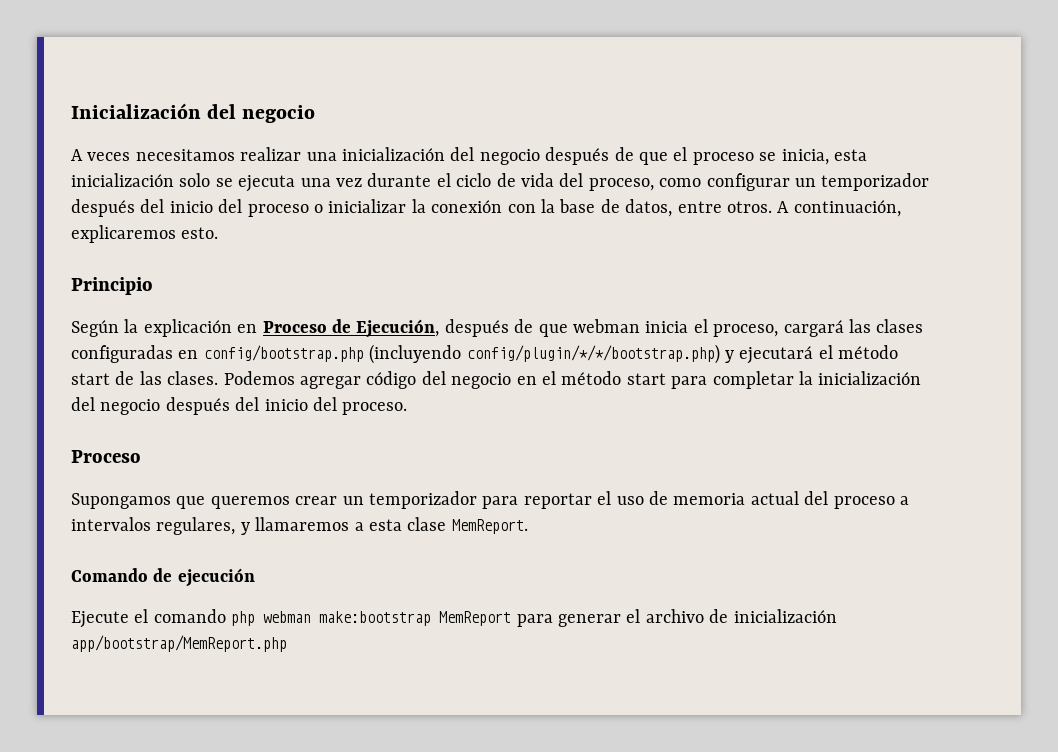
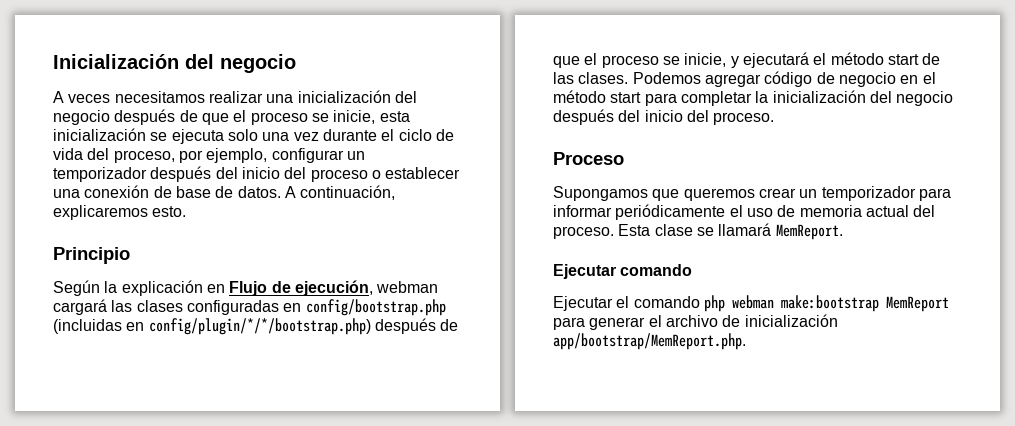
[781,149,829,165] inicia, -> [333,110,376,124] inicie,
[179,173,211,187] solo -> (146, 134) none
(296, 183) none -> [227,129,258,141] solo
[659,178,702,187] como -> [178,148,268,163] por ejemplo,
[328,199,772,217] inicializar la conexión con la base de datos, entre otros. -> [385,167,461,179] [53,185,281,198] establecer una conexión de base de datos.
[262,319,779,338] Proceso de Ejecución, después de que webman inicia el proceso, -> [229,280,439,296] Flujo de ejecución, webman
[369,344,720,364] (incluyendo config/plugin/*/*/bootstrap.php) -> [53,318,459,335] [553,53,727,68] (incluidas en config/plugin/*/*/bootstrap.php) después de que el proceso se inicie,
[421,371,446,385] del -> [816,72,835,84] de
[523,493,592,509] reportar -> [553,204,726,220] informar periódicamente
[833,496,909,509] [71,517,528,535] [71,568,255,587] [71,611,129,628] proceso a intervalos regulares, y llamaremos a esta clase MemReport. // Comando de ejecución // Ejecute -> [553,223,843,240] [553,264,693,279] [553,296,613,311] proceso. Esta clase se llamará MemReport. // Ejecutar comando // Ejecutar
[71,635,287,652] app/bootstrap/MemReport.php -> [553,333,746,350] app/bootstrap/MemReport.php.

